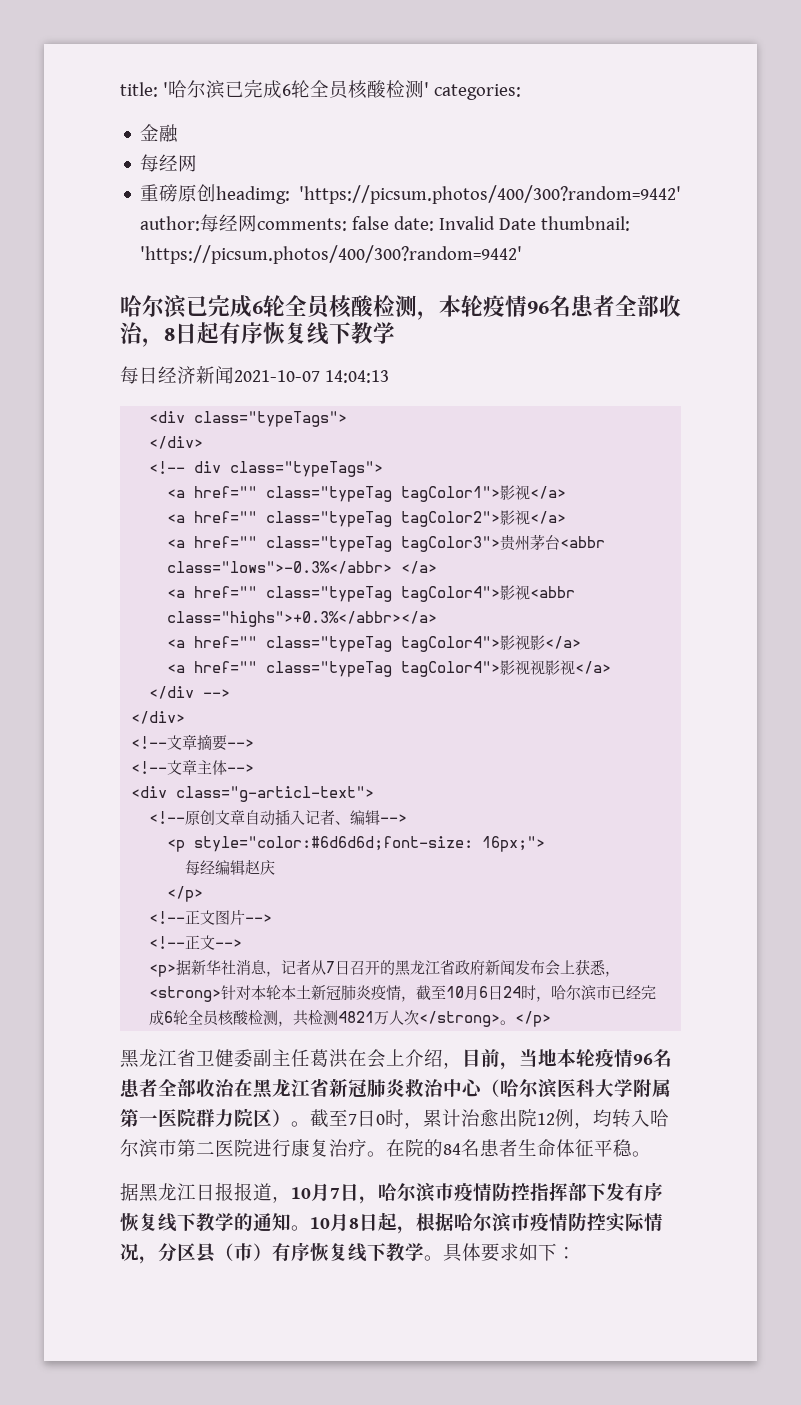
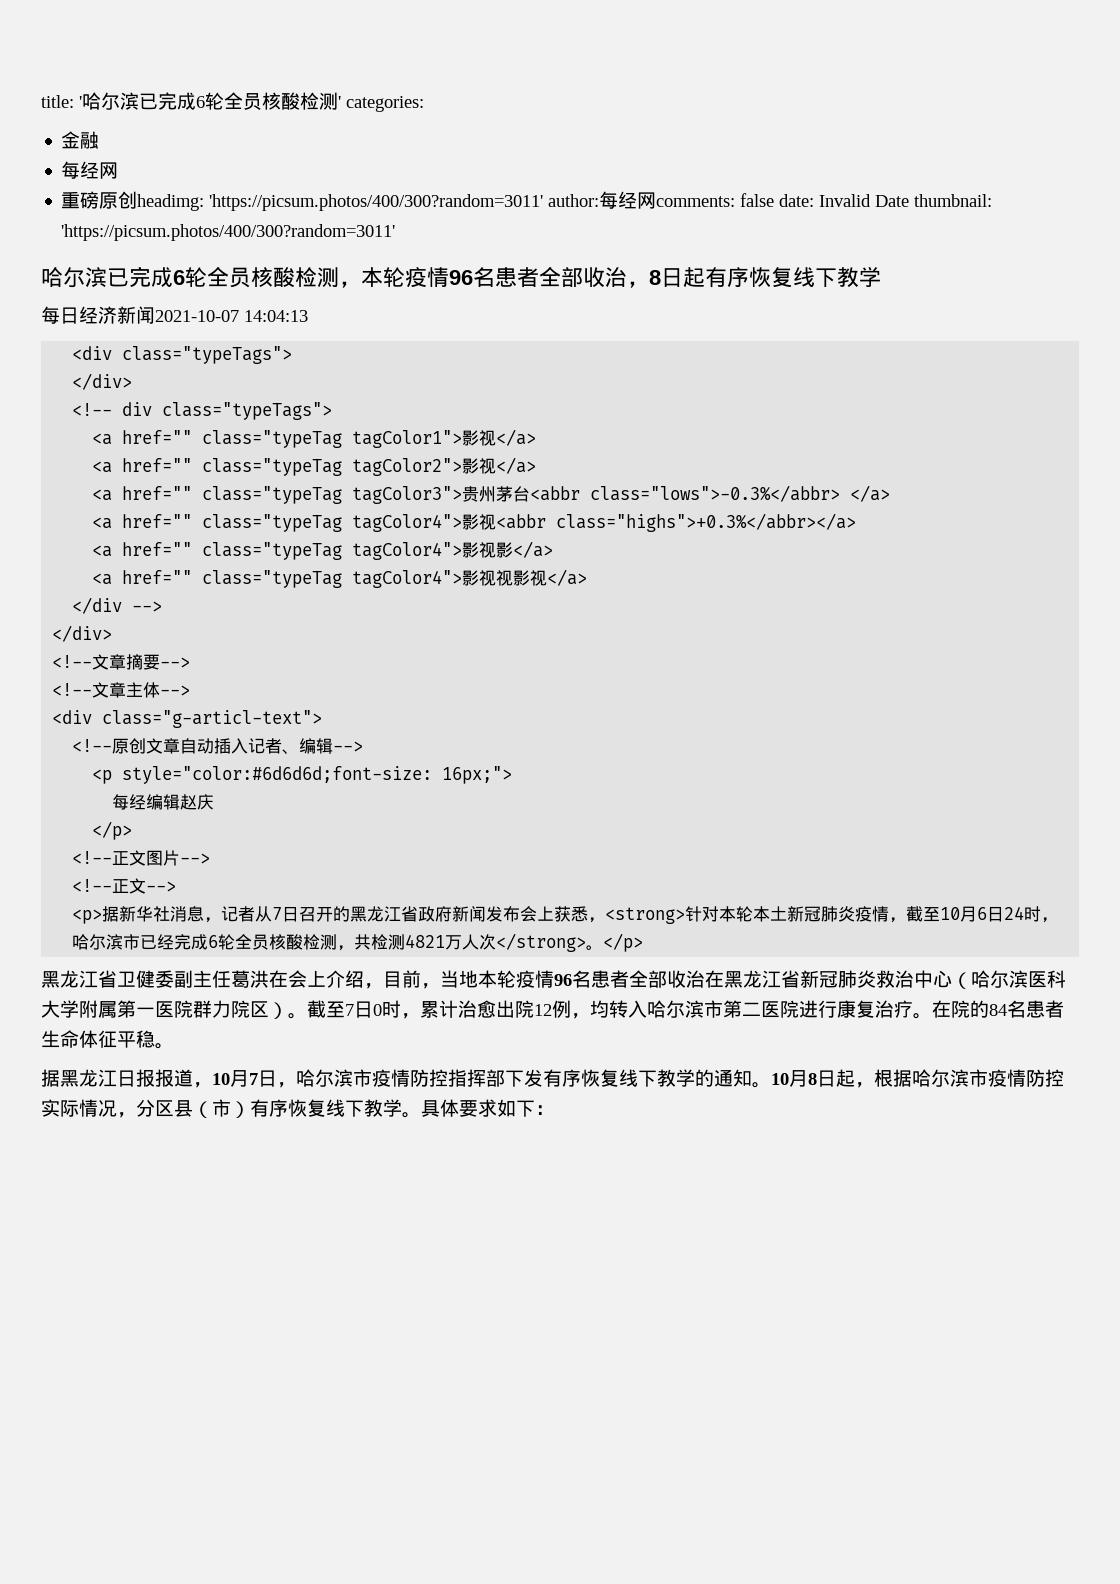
[299,185,681,204] 'https://picsum.photos/400/300?random=9442' -> [209,194,544,211] 'https://picsum.photos/400/300?random=3011'
[140,245,523,264] 'https://picsum.photos/400/300?random=9442' -> [61,224,396,241] 'https://picsum.photos/400/300?random=3011'

